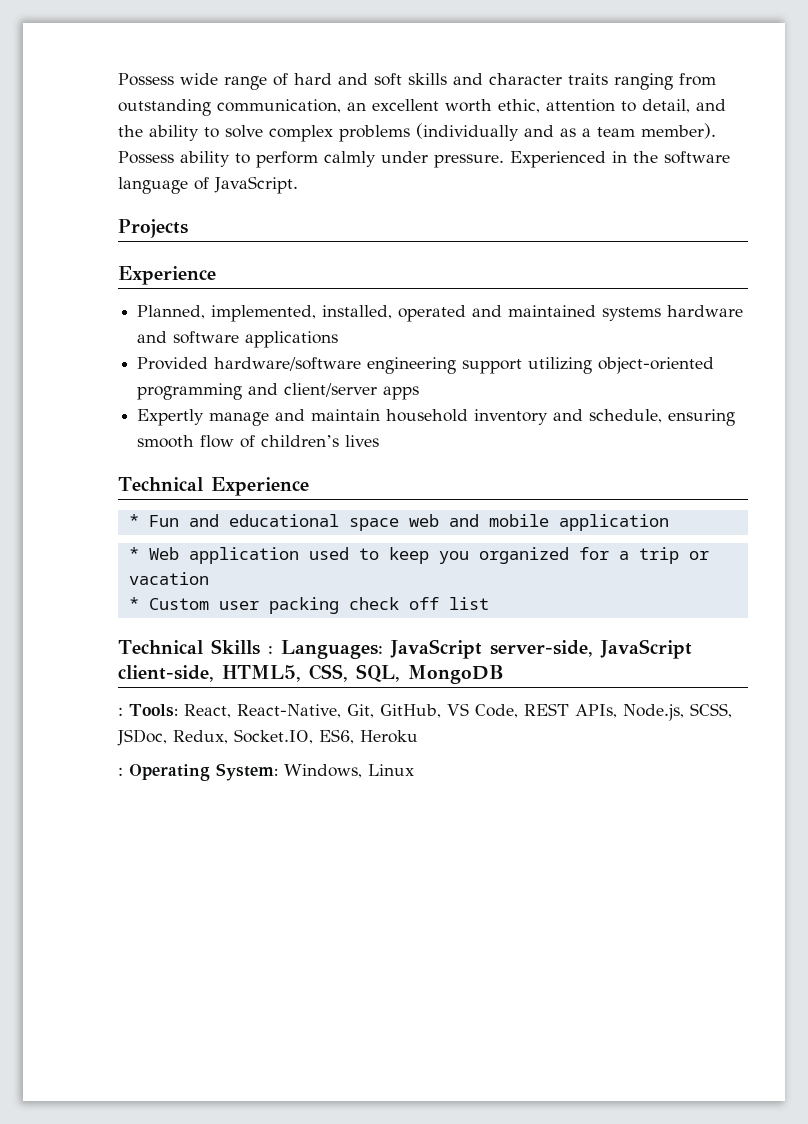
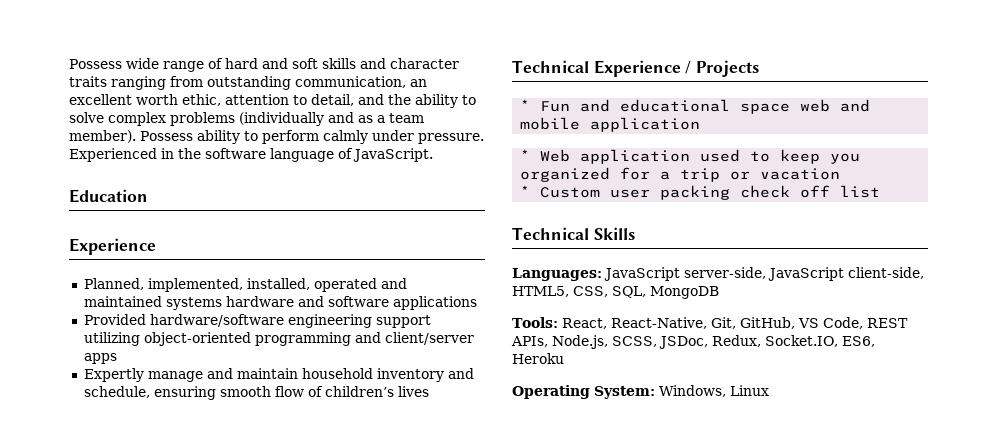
[118,219,188,238] Projects -> [69,189,148,203] Education
(309, 486) none -> [685,60,760,77] / Projects
[267,646,273,654] : -> (635, 233) //
[118,707,123,716] : -> (719, 292) none
[118,767,123,776] : -> (564, 358) none

